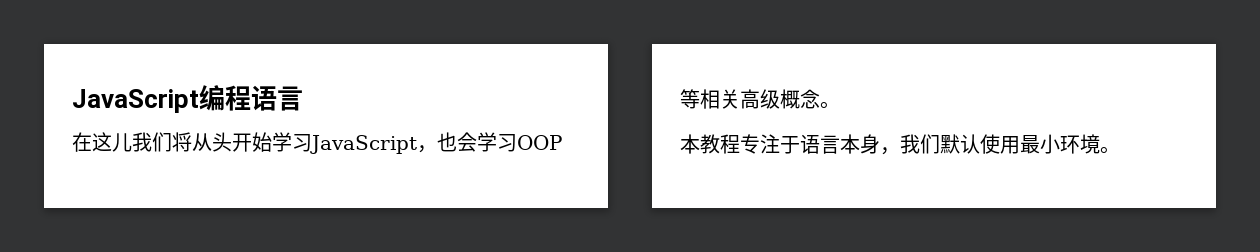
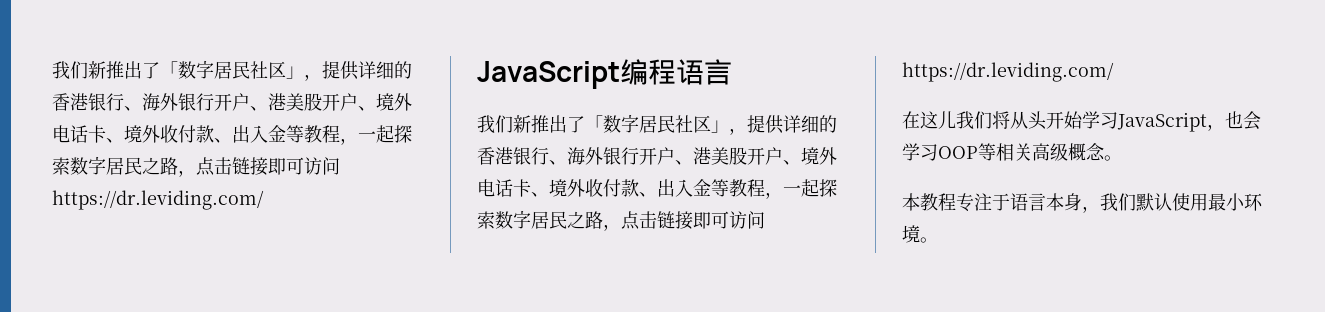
[72,85,303,113] JavaScript编程语言 -> [52,60,412,81] [52,93,412,111] [52,125,412,145] [52,156,340,177] [52,190,264,210] [477,59,732,89] [477,114,837,135] [477,147,837,165] [477,179,837,199] [477,210,765,231] [902,62,1114,82] 我们新推出了「数字居民社区」，提供详细的香港银行、海外银行开户、港美股开户、境外电话卡、境外收付款、出入金等教程，一起探索数字居民之路，点击链接即可访问https://dr.leviding.com/ // JavaScript编程语言 // 我们新推出了「数字居民社区」，提供详细的香港银行、海外银行开户、港美股开户、境外电话卡、境外收付款、出入金等教程，一起探索数字居民之路，点击链接即可访问https://dr.leviding.com/

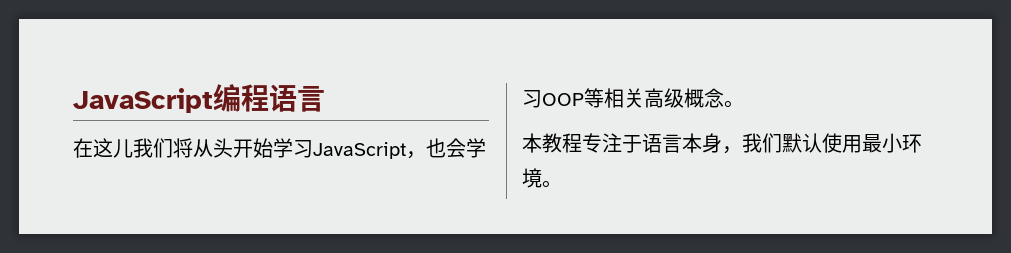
[52,60,412,81] [52,93,412,111] [52,125,412,145] [52,156,340,177] [52,190,264,210] [477,59,732,89] [477,114,837,135] [477,147,837,165] [477,179,837,199] [477,210,765,231] [902,62,1114,82] 我们新推出了「数字居民社区」，提供详细的香港银行、海外银行开户、港美股开户、境外电话卡、境外收付款、出入金等教程，一起探索数字居民之路，点击链接即可访问https://dr.leviding.com/ // JavaScript编程语言 // 我们新推出了「数字居民社区」，提供详细的香港银行、海外银行开户、港美股开户、境外电话卡、境外收付款、出入金等教程，一起探索数字居民之路，点击链接即可访问https://dr.leviding.com/ -> [73,84,325,113] JavaScript编程语言

